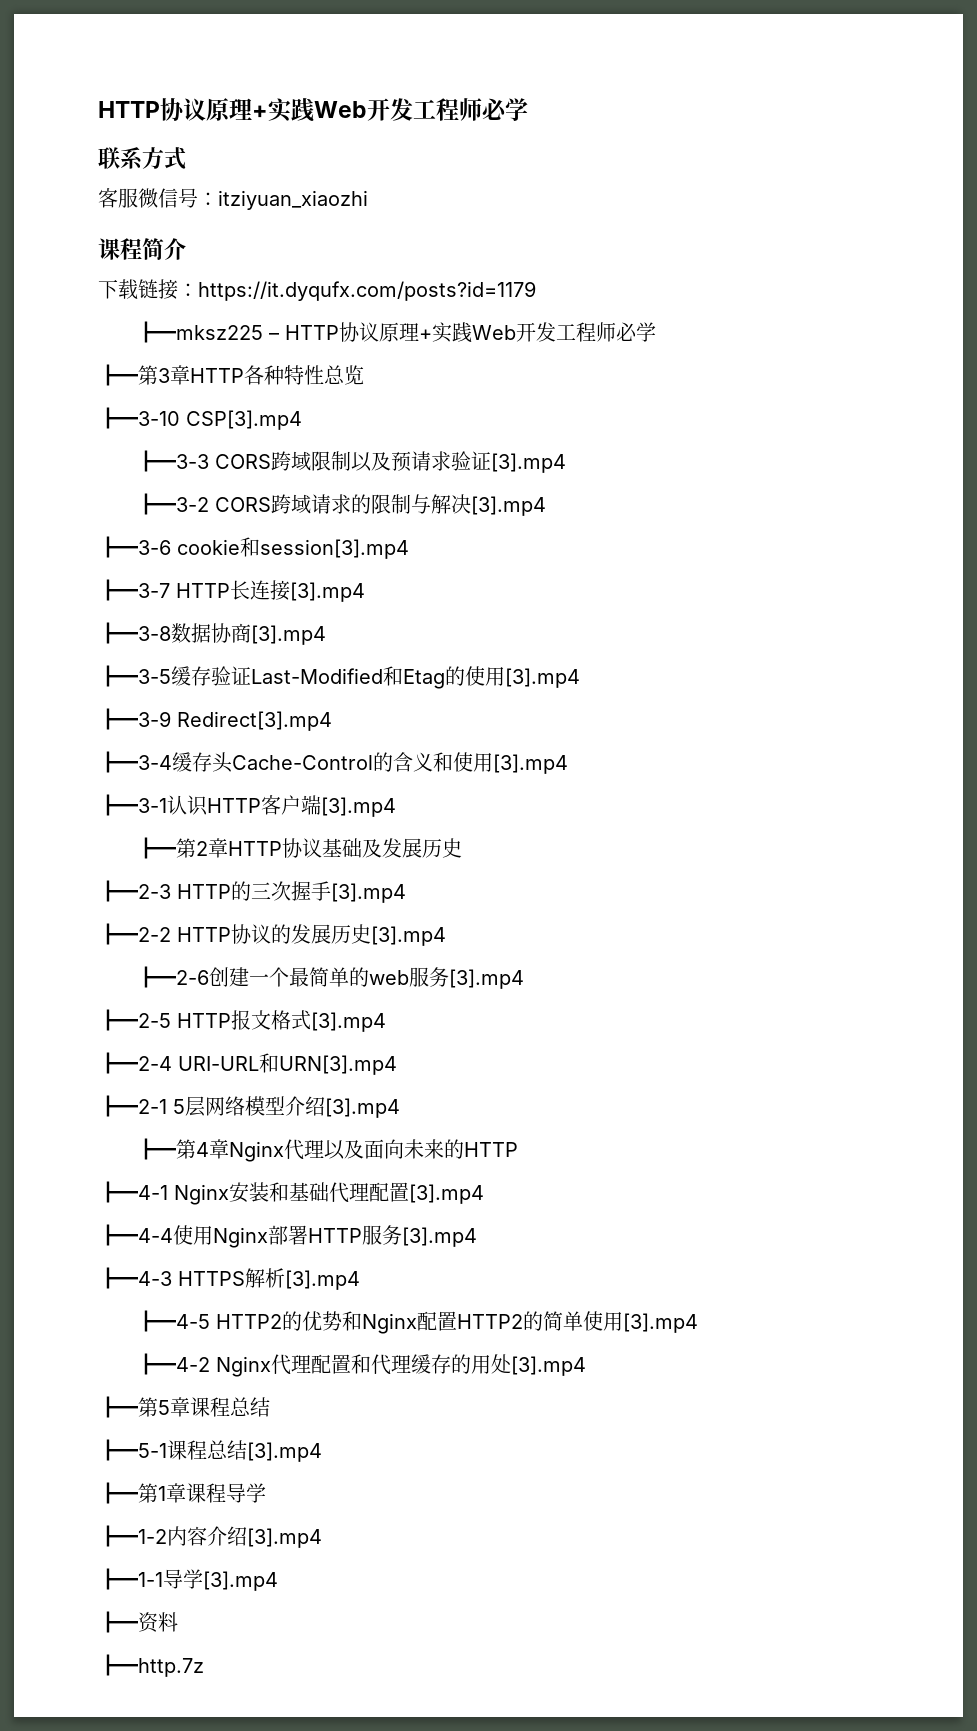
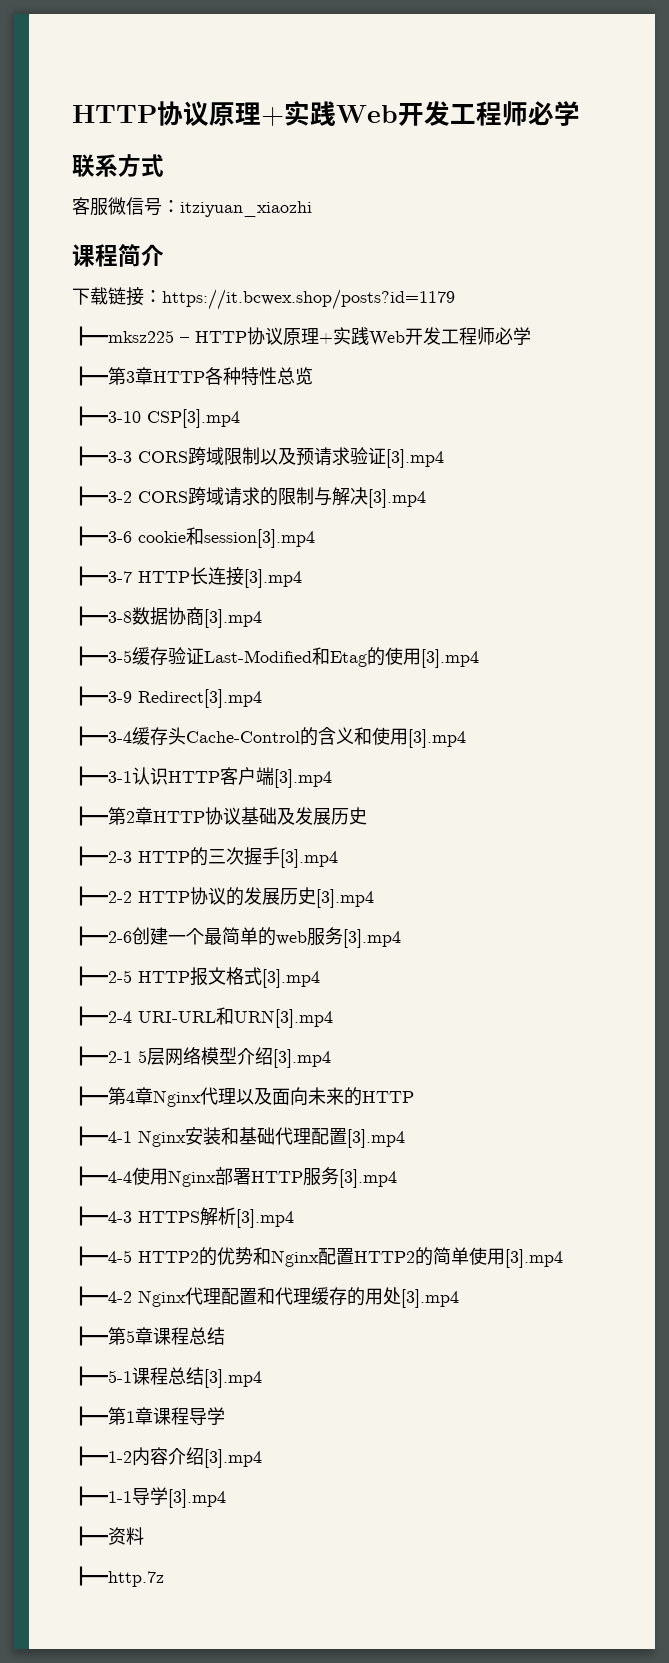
[198,281,536,301] https://it.dyqufx.com/posts?id=1179 -> [162,289,455,310] https://it.bcwex.shop/posts?id=1179

